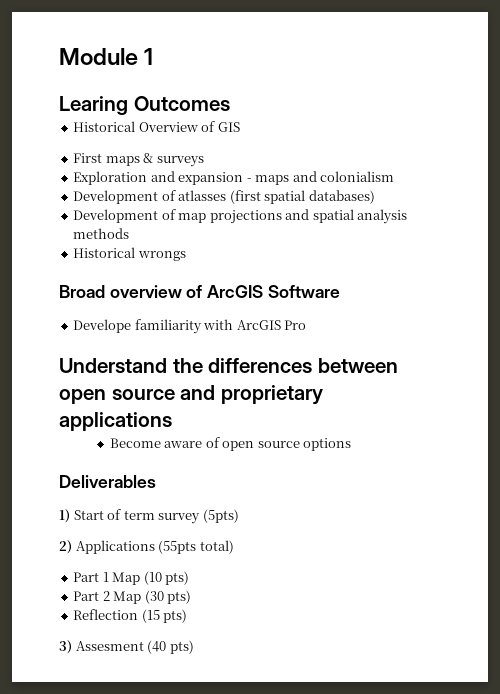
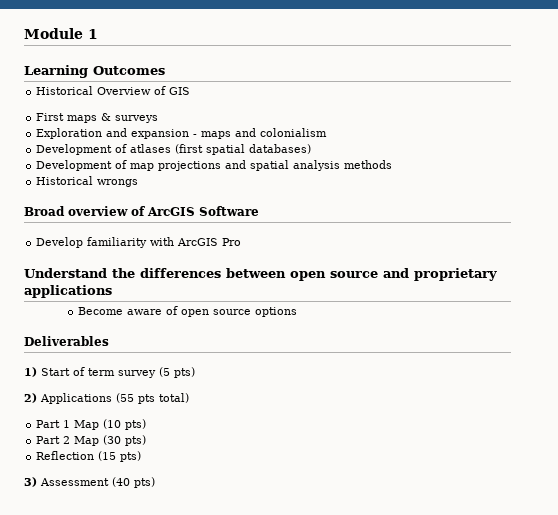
[59,96,128,115] Learing -> [24,65,88,78] Learning
[178,190,227,201] atlasses -> [130,144,172,153] atlases
[73,319,132,333] Develope -> [36,237,84,248] Develop
[202,509,239,523] (5pts) -> [159,367,195,378] (5 pts)
[158,540,197,554] (55pts -> [116,393,155,404] (55 pts
[75,641,144,651] Assesment -> [40,478,109,486] Assessment

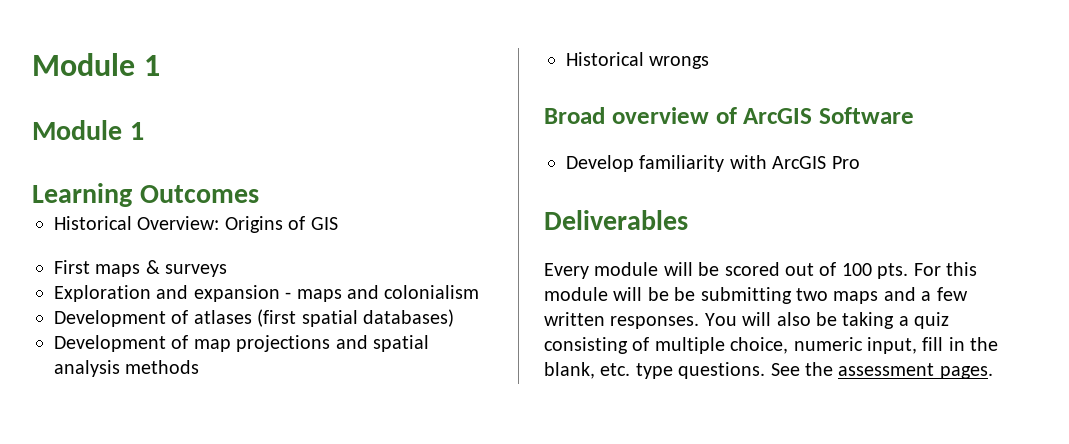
[24,28,98,39] Module 1 -> [32,53,160,76] [32,120,144,140] Module 1 // Module 1
[97,87,152,95] Overview -> [137,216,283,233] Overview: Origins
[24,268,497,281] [24,285,112,298] [78,306,298,317] [24,336,109,346] [24,367,195,378] [24,393,189,404] [36,419,147,430] [36,435,147,446] [36,451,142,462] [24,477,155,488] Understand the differences between open source and proprietary applications // Become aware of open source options // Deliverables // 1) Start of term survey (5 pts) // 2) Applications (55 pts total) // Part 1 Map (10 pts) // Part 2 Map (30 pts) // Reflection (15 pts) // 3) Assessment (40 pts) -> [544,210,688,230] [544,262,977,279] [544,287,968,304] [544,312,950,329] [544,337,999,354] [544,362,993,379] Deliverables // Every module will be scored out of 100 pts. For this module will be be submitting two maps and a few written responses. You will also be taking a quiz consisting of multiple choice, numeric input, fill in the blank, etc. type questions. See the assessment pages.

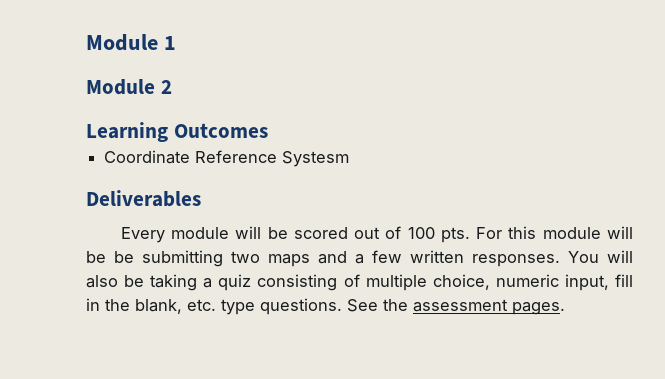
[129,122,144,140] 1 -> [160,80,172,94] 2
[54,216,338,233] [54,260,228,277] [54,285,480,302] [54,309,454,327] [54,335,429,352] [54,360,200,377] [566,52,710,69] [544,107,914,124] [566,155,860,172] Historical Overview: Origins of GIS // First maps & surveys // Exploration and expansion - maps and colonialism // Development of atlases (first spatial databases) // Development of map projections and spatial analysis methods // Historical wrongs // Broad overview of ArcGIS Software // Develop familiarity with ArcGIS Pro -> [104,150,350,167] Coordinate Reference Systesm

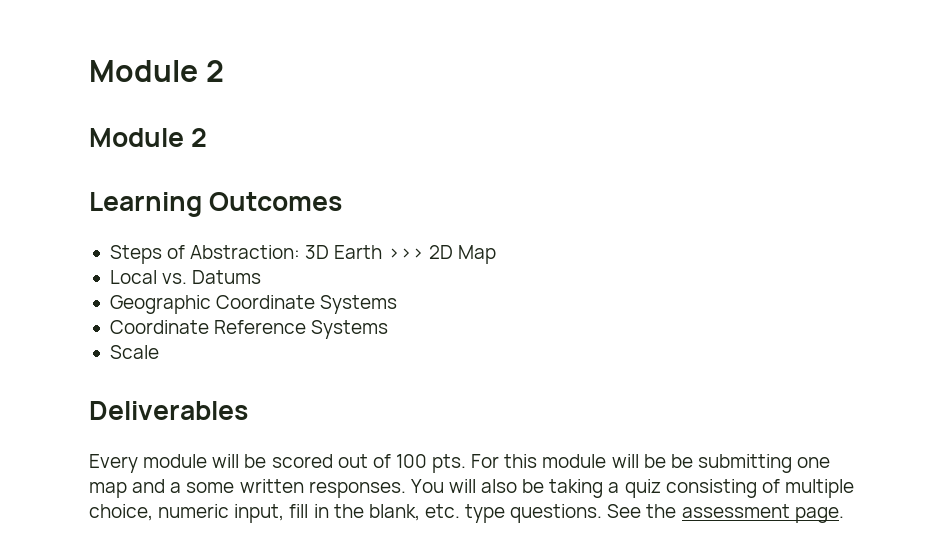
[86,34,176,51] Module 1 -> [89,60,225,82] Module 2
(268, 130) none -> [109,245,496,264] [109,270,262,284] [109,295,398,314] // Steps of Abstraction: 3D Earth >>> 2D Map // Local vs. Datums // Geographic Coordinate Systems
[282,151,350,167] Systesm -> [311,320,389,339] [109,345,159,359] Systems // Scale
[231,251,310,267] two maps -> [797,457,831,468] [89,482,127,498] one map
[372,250,402,263] few -> [186,482,235,493] some
[512,302,565,315] pages. -> [794,507,844,523] page.

